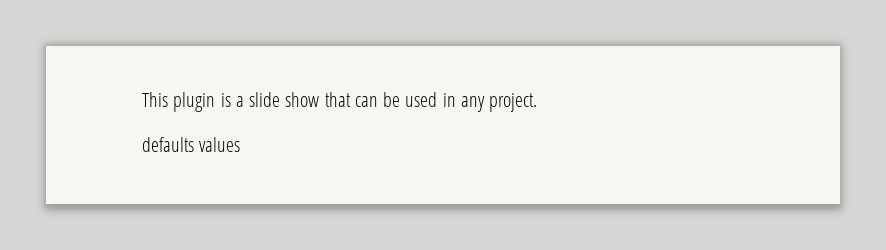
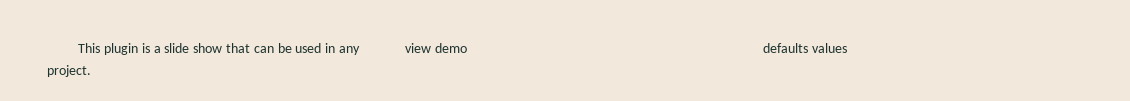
(538, 102) none -> [405,43,467,53] // view demo

